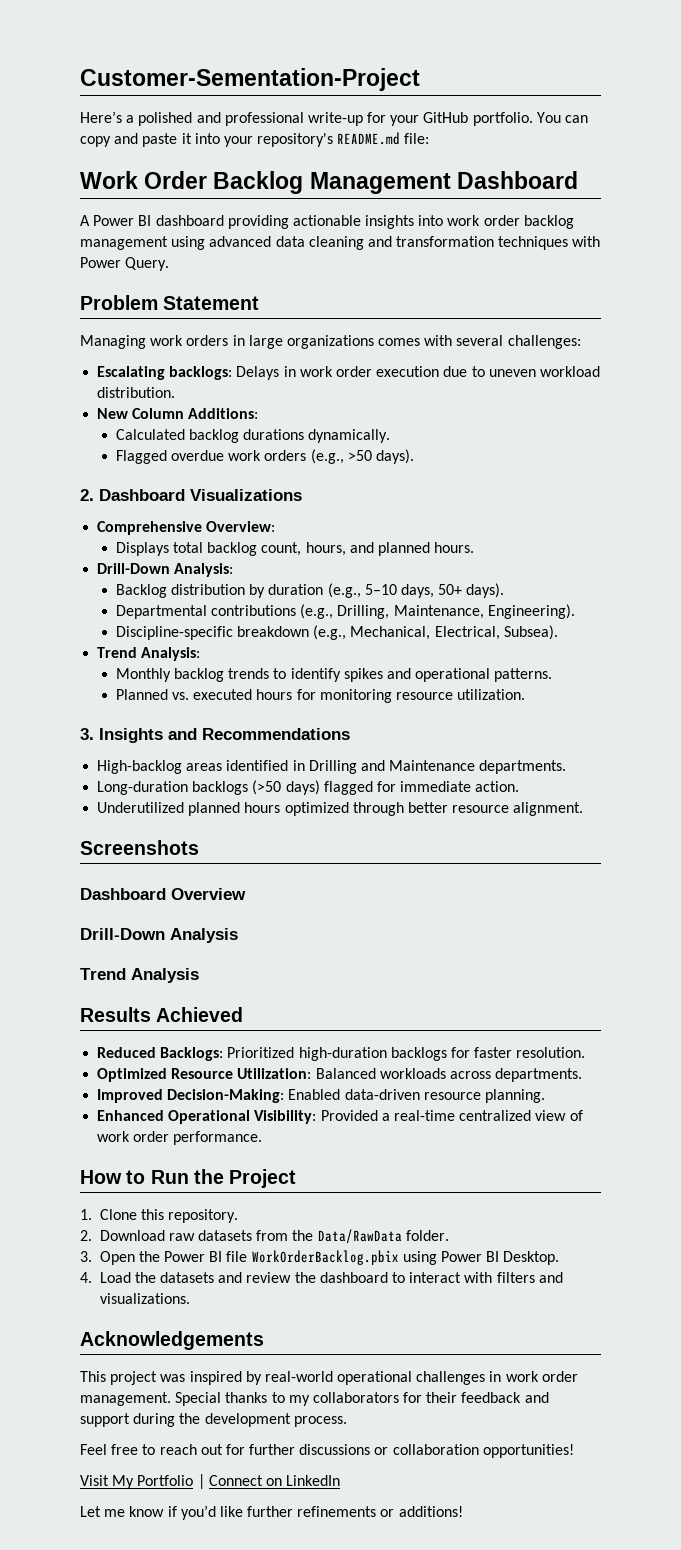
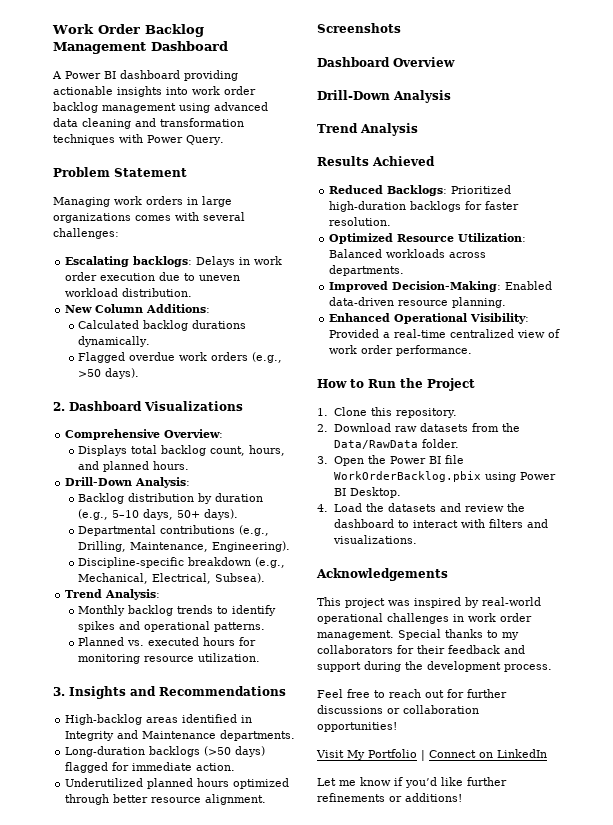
[80,68,420,91] [80,111,589,126] [80,132,430,147] Customer-Sementation-Project // Here’s a polished and professional write-up for your GitHub portfolio. You can copy and paste it into your repository's README.md file: // -> (52, 29) none
[308,760,357,774] Drilling -> [65,731,115,741] Integrity

